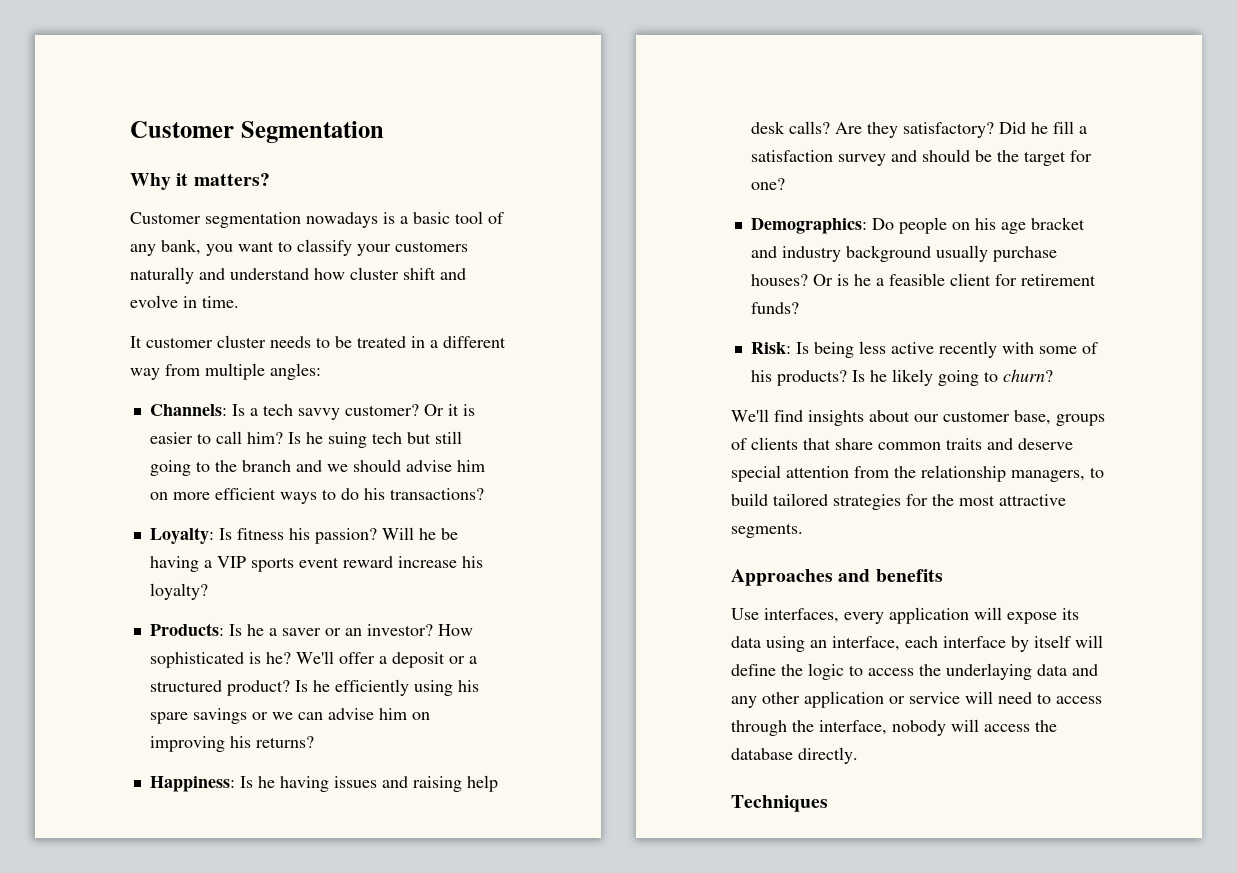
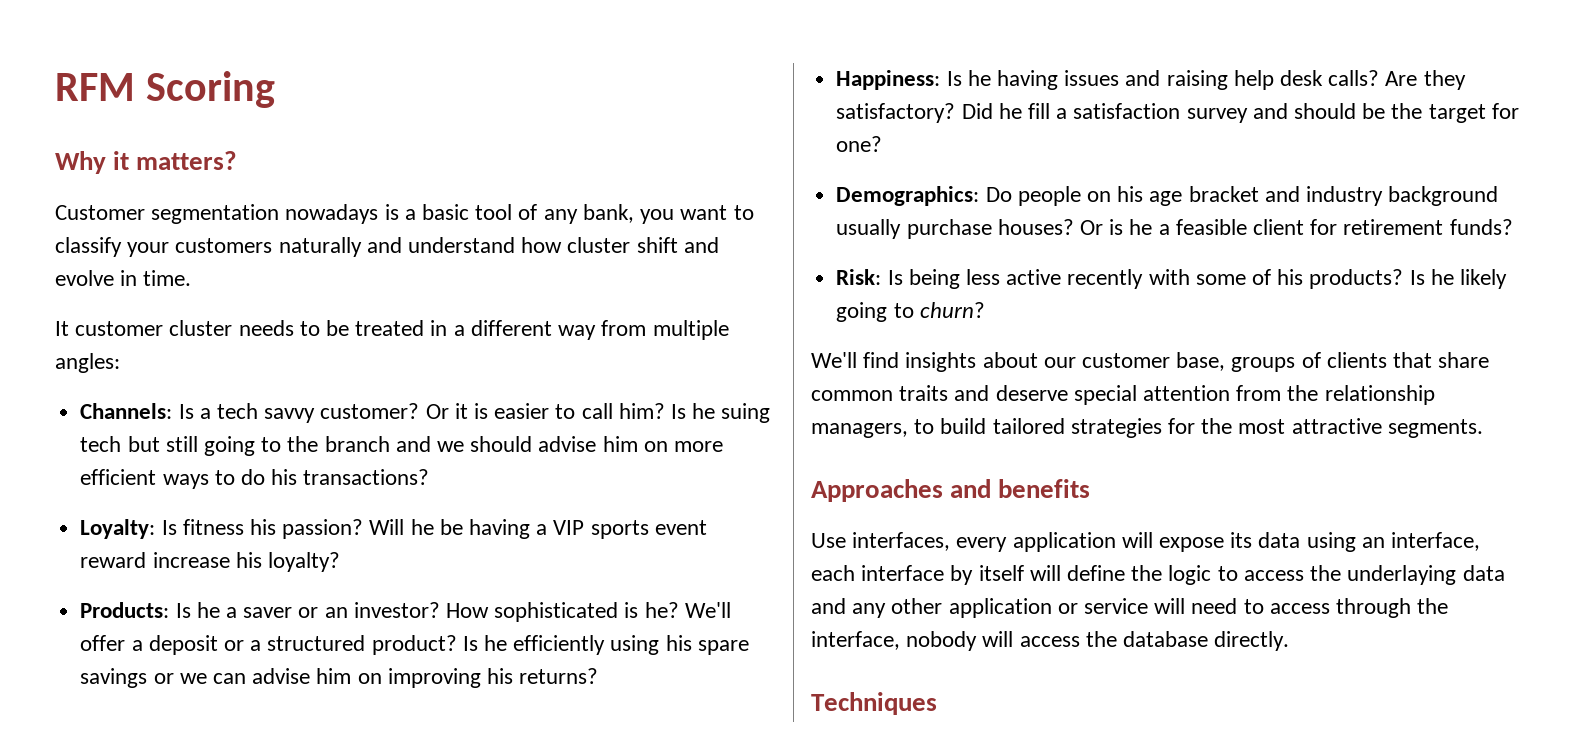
[130,121,384,143] Customer Segmentation -> [55,71,276,108] RFM Scoring

